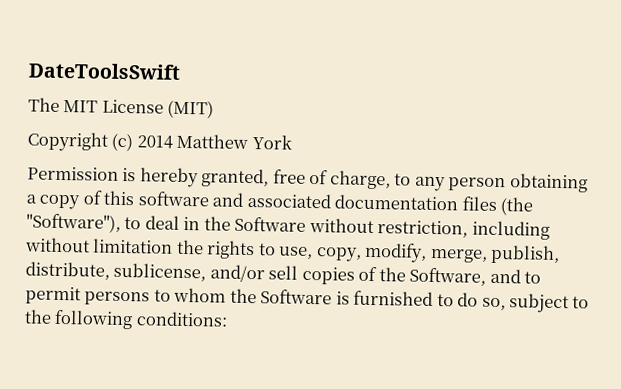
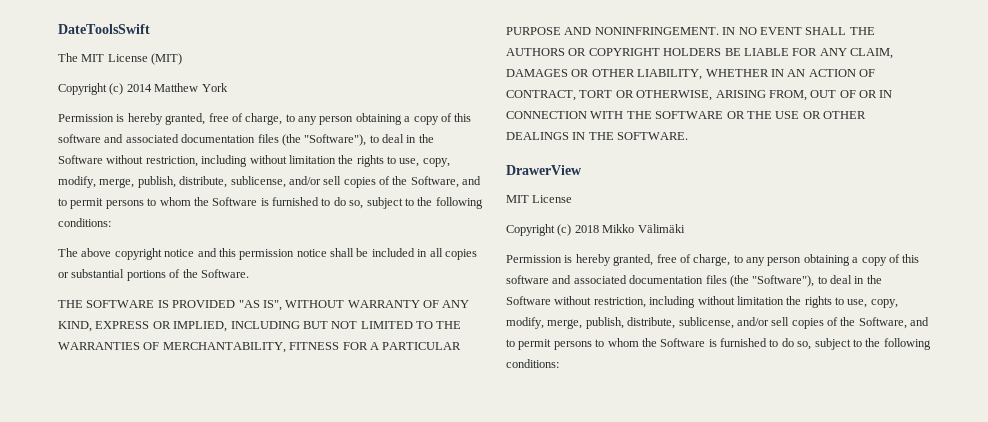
(228, 319) none -> [58,248,477,260] [58,269,249,281] [58,300,470,311] [58,321,462,332] [58,342,462,353] [506,27,875,35] [506,48,893,59] [506,69,875,80] [506,90,893,101] [506,111,866,119] [506,132,689,140] [506,165,582,175] [506,195,573,203] [506,224,685,236] [506,254,920,266] [506,275,882,287] [506,296,898,308] [506,317,930,329] [506,338,931,350] [506,359,559,368] // The above copyright notice and this permission notice shall be included in all copies or substantial portions of the Software. // THE SOFTWARE IS PROVIDED "AS IS", WITHOUT WARRANTY OF ANY KIND, EXPRESS OR IMPLIED, INCLUDING BUT NOT LIMITED TO THE WARRANTIES OF MERCHANTABILITY, FITNESS FOR A PARTICULAR PURPOSE AND NONINFRINGEMENT. IN NO EVENT SHALL THE AUTHORS OR COPYRIGHT HOLDERS BE LIABLE FOR ANY CLAIM, DAMAGES OR OTHER LIABILITY, WHETHER IN AN ACTION OF CONTRACT, TORT OR OTHERWISE, ARISING FROM, OUT OF OR IN CONNECTION WITH THE SOFTWARE OR THE USE OR OTHER DEALINGS IN THE SOFTWARE. // DrawerView // MIT License // Copyright (c) 2018 Mikko Välimäki // Permission is hereby granted, free of charge, to any person obtaining a copy of this software and associated documentation files (the "Software"), to deal in the Software without restriction, including without limitation the rights to use, copy, modify, merge, publish, distribute, sublicense, and/or sell copies of the Software, and to permit persons to whom the Software is furnished to do so, subject to the following conditions:

